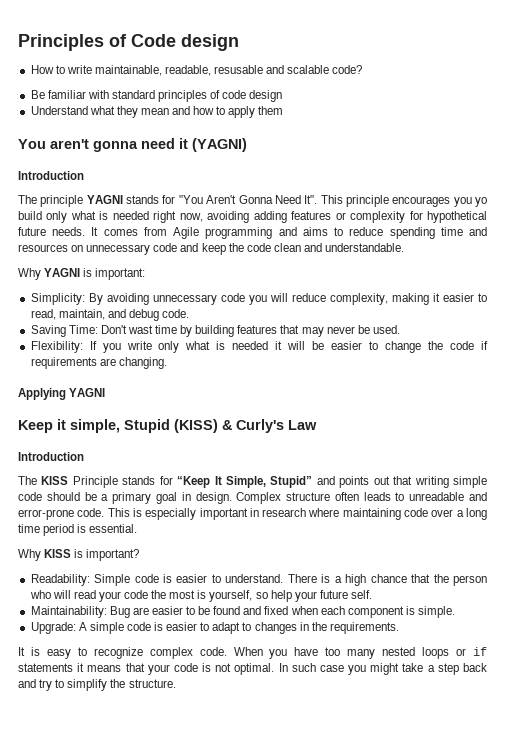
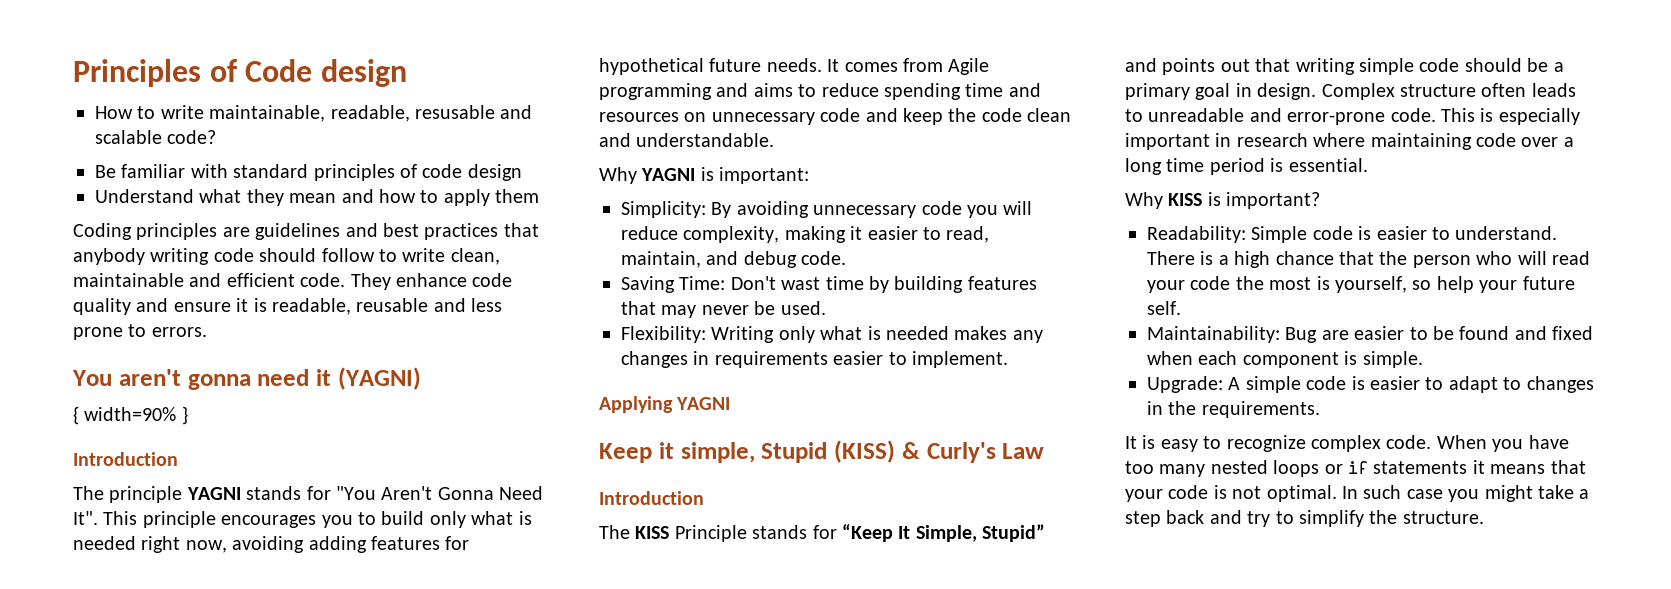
(284, 110) none -> [73,223,539,240] [73,248,500,265] [73,273,513,290] [73,298,503,315] [73,324,207,340] // Coding principles are guidelines and best practices that anybody writing code should follow to write clean, maintainable and efficient code. They enhance code quality and ensure it is readable, reusable and less prone to errors.
(247, 145) none -> [73,406,188,425] // { width=90% }
[474,197,487,207] yo -> [358,512,376,525] to
[335,211,406,223] or complexity -> (440, 543) none
[89,341,489,353] [30,357,167,369] If you write only what is needed it will be easier to change the code if requirements are changing. -> [711,326,1043,343] [621,351,1008,368] Writing only what is needed makes any changes in requirements easier to implement.

